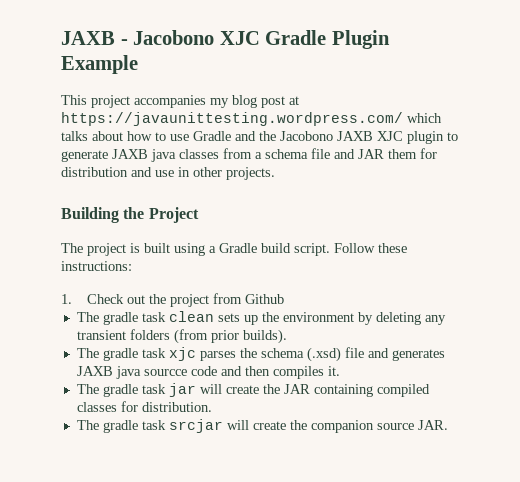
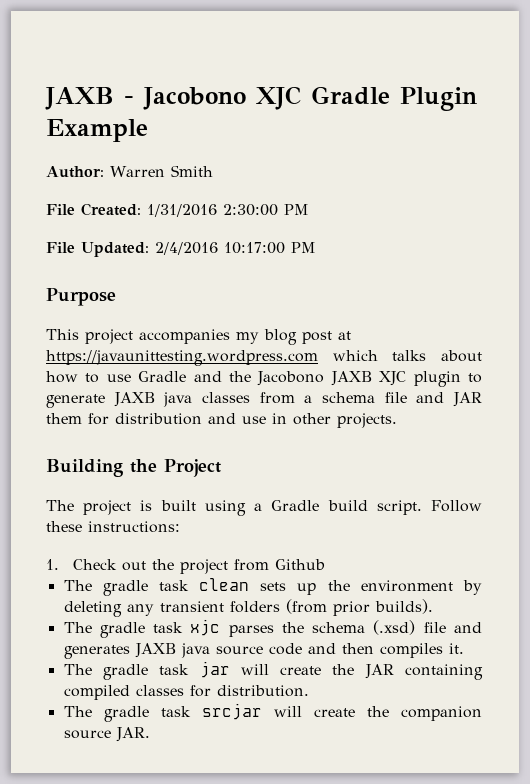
(138, 64) none -> [46,165,213,178] [46,203,309,217] [46,242,316,257] [46,288,116,306] // Author: Warren Smith // File Created: 1/31/2016 2:30:00 PM // File Updated: 2/4/2016 10:17:00 PM // Purpose
[61,112,403,126] https://javaunittesting.wordpress.com/ -> [46,350,318,366] https://javaunittesting.wordpress.com
[143,369,187,376] sourcce -> [215,646,263,655] source

